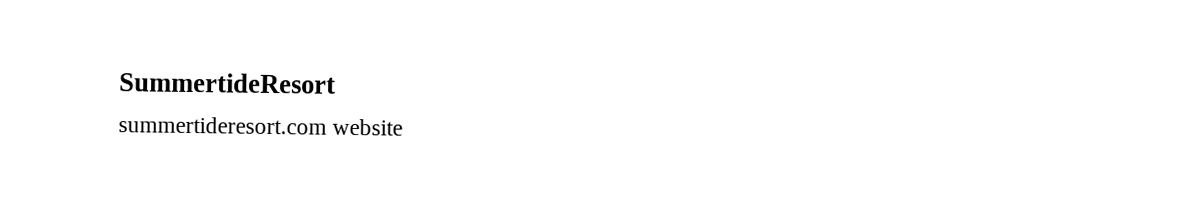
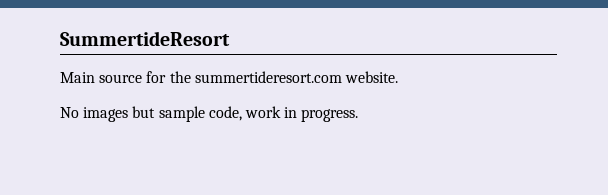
[118,116,404,136] summertideresort.com website -> [60,71,398,83] [60,106,359,122] Main source for the summertideresort.com website. // No images but sample code, work in progress.

